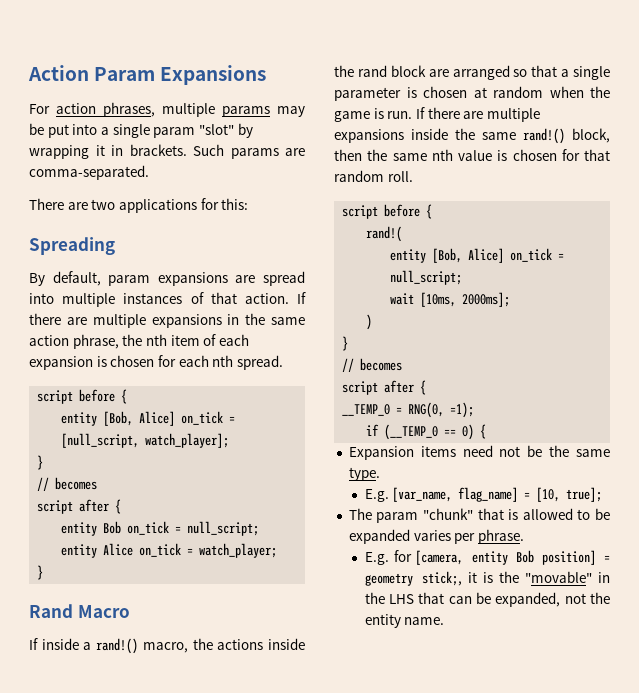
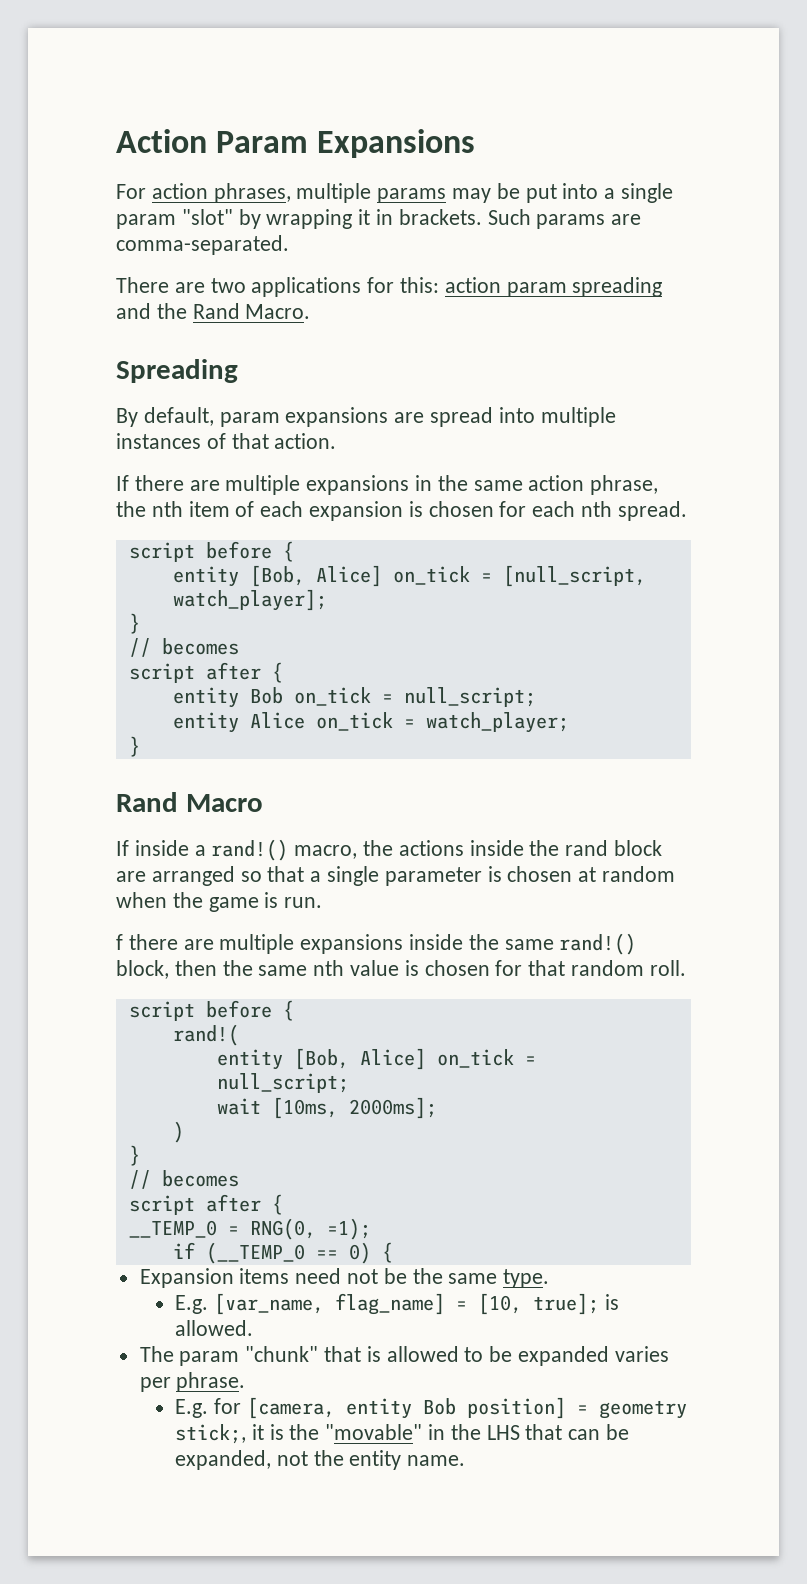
(249, 204) none -> [444,277,663,297] [116,303,311,319] action param spreading and the Rand Macro.
(289, 298) none -> (337, 441) //
[415,107,425,119] If -> [116,934,123,950] // f
(603, 494) none -> [604,1294,619,1310] [174,1320,253,1336] is allowed.

